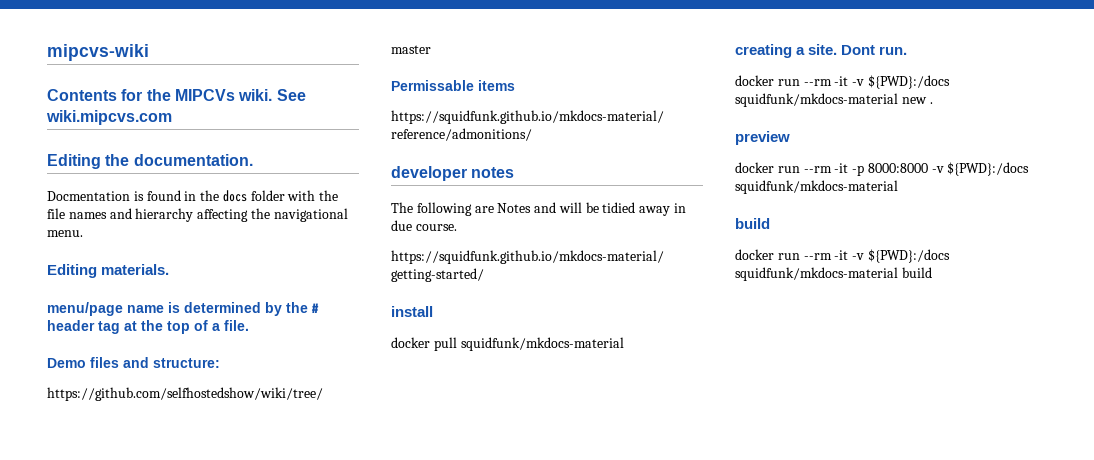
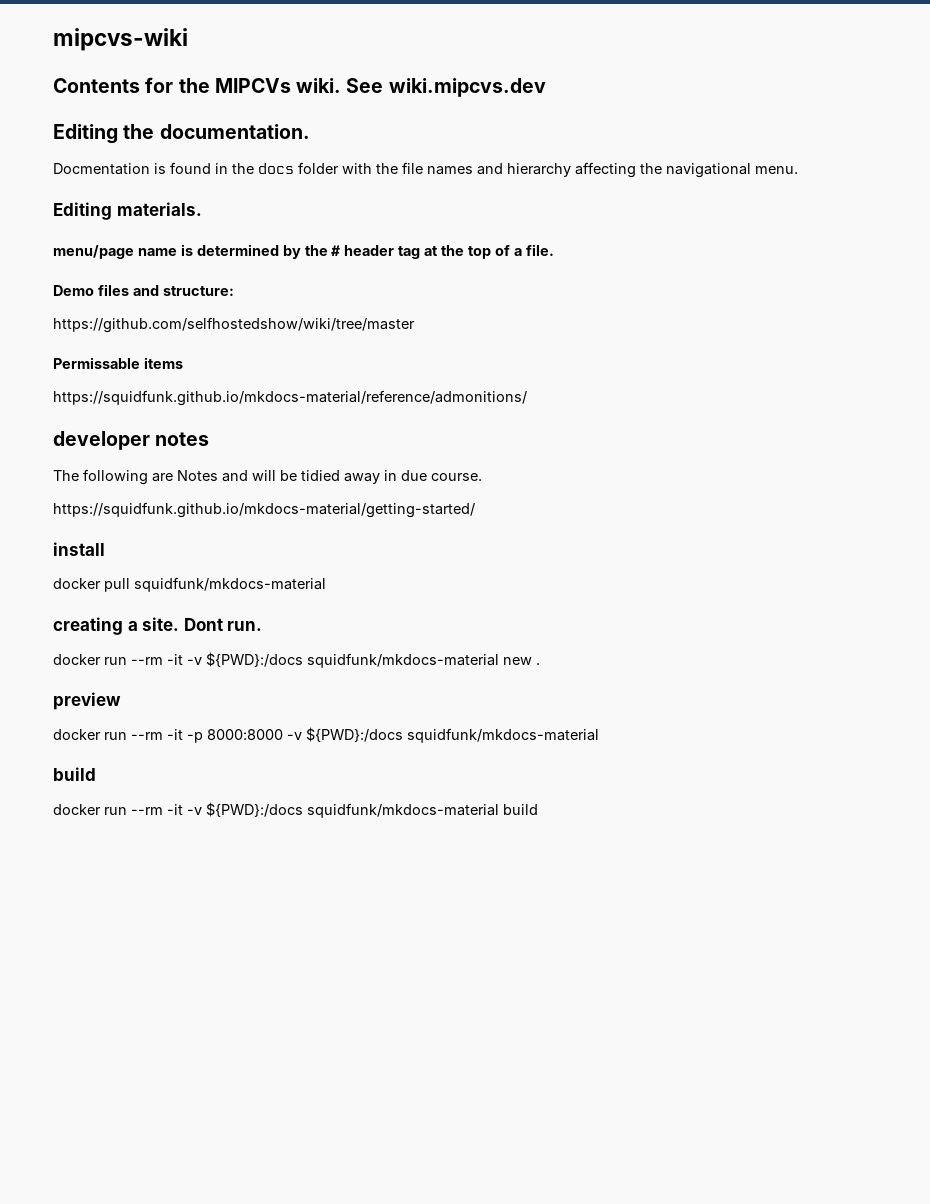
[46,110,172,125] wiki.mipcvs.com -> [388,78,546,97] wiki.mipcvs.dev

